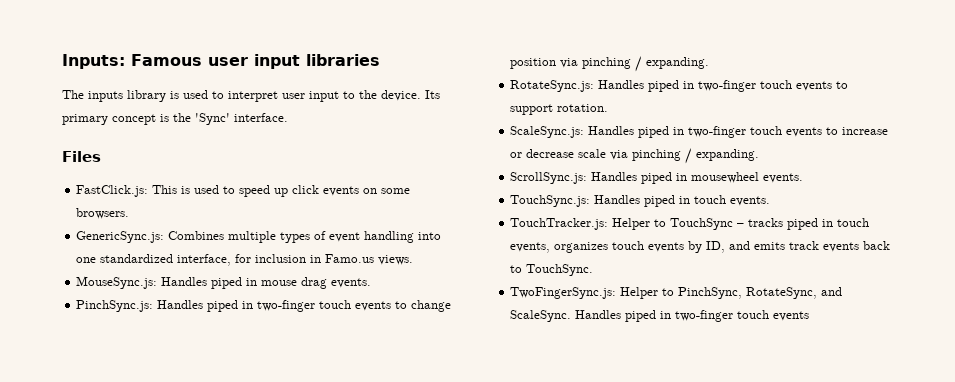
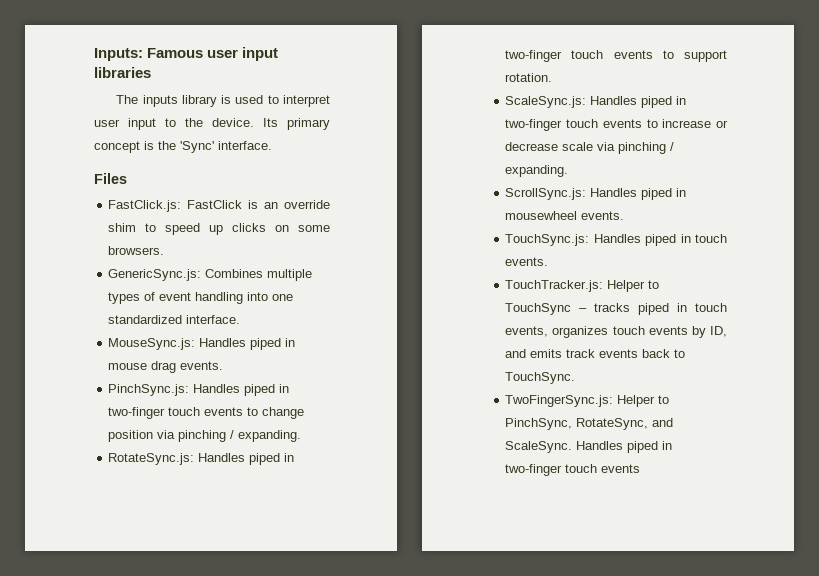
[152,185,220,194] This is used -> [187,200,330,209] [108,223,137,232] FastClick is an override shim
[292,185,360,196] click events -> [232,223,267,232] clicks
[177,254,414,266] interface, for inclusion in Famo.us views. -> [186,315,241,324] interface.

